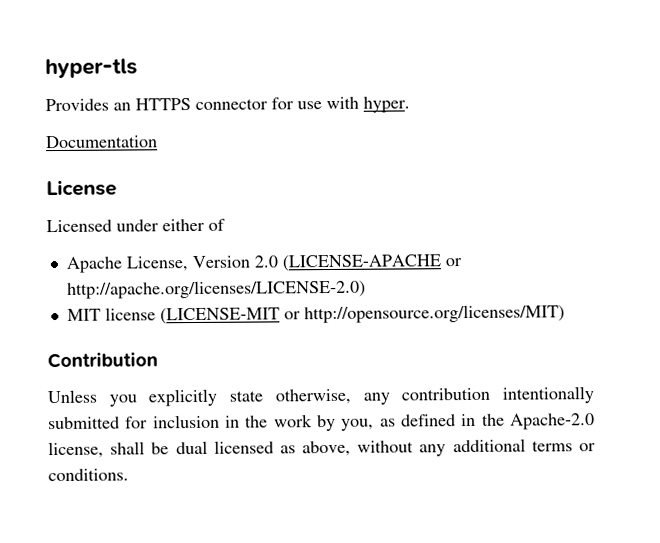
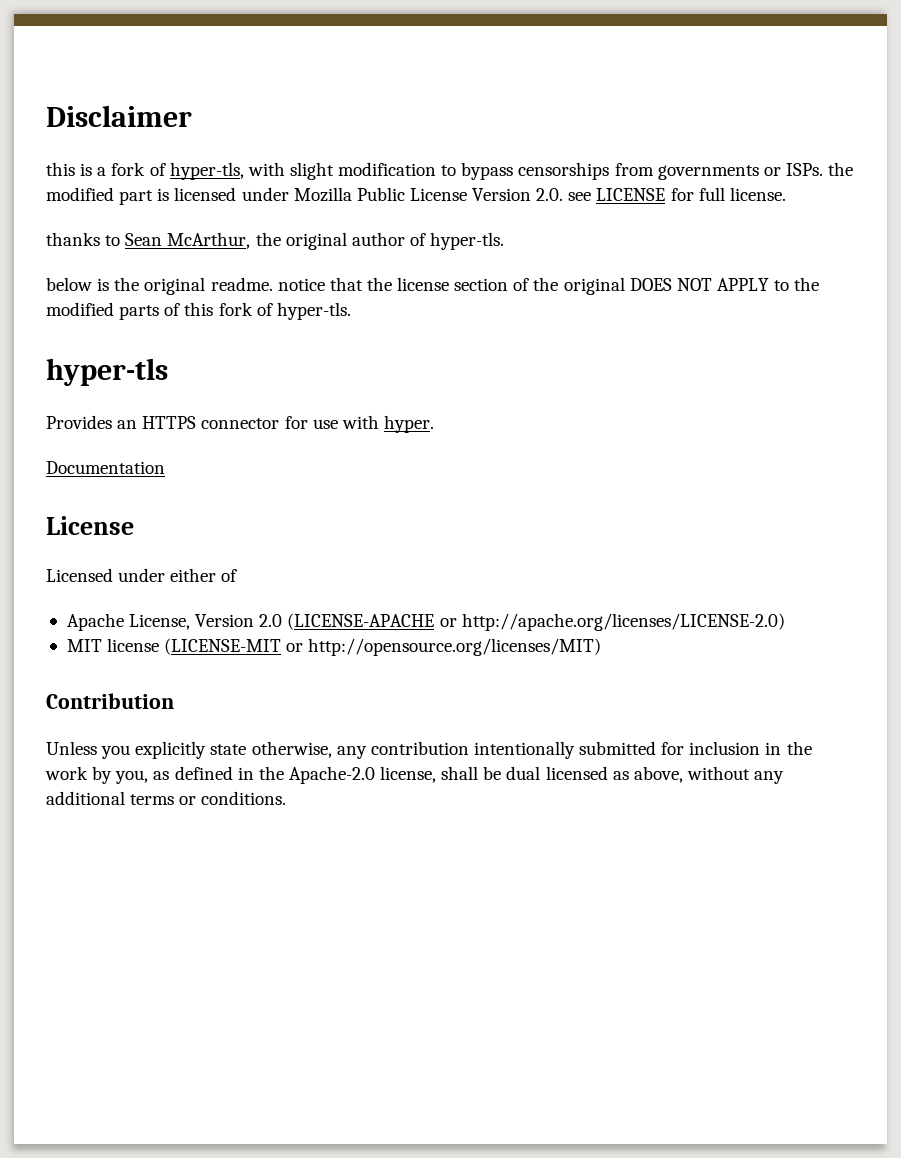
(45, 68) none -> [46,105,192,127] [46,162,854,180] [46,187,786,205] [46,232,505,250] [46,277,820,295] [46,302,351,320] Disclaimer // this is a fork of hyper-tls, with slight modification to bypass censorships from governments or ISPs. the modified part is licensed under Mozilla Public License Version 2.0. see LICENSE for full license. // thanks to Sean McArthur, the original author of hyper-tls. // below is the original readme. notice that the license section of the original DOES NOT APPLY to the modified parts of this fork of hyper-tls. //

